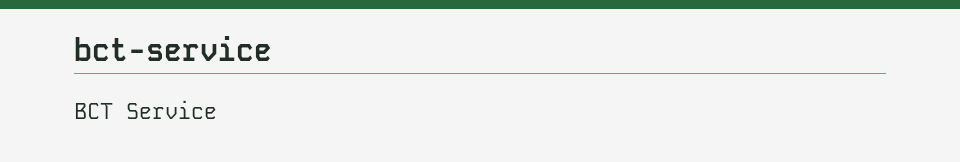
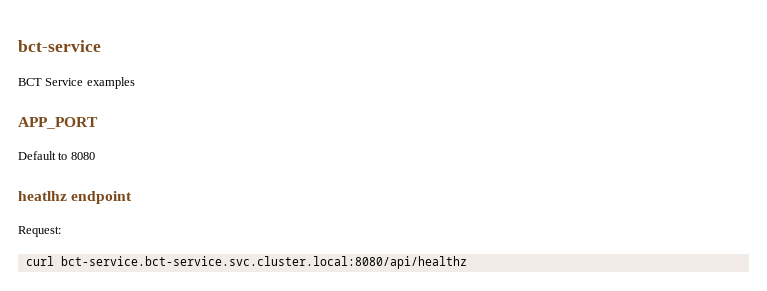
(217, 109) none -> [86,77,135,89] [18,117,98,129] [18,151,95,160] [18,191,133,204] [18,226,61,237] [25,256,467,269] examples // APP_PORT // Default to 8080 // heatlhz endpoint // Request: // curl bct-service.bct-service.svc.cluster.local:8080/api/healthz

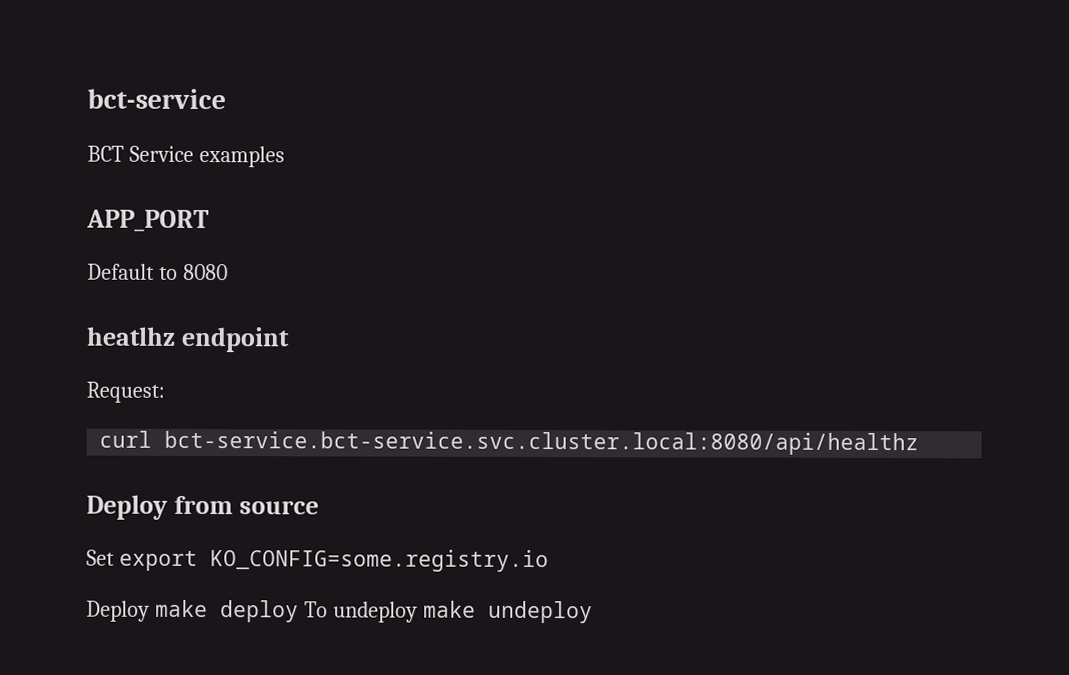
(467, 262) none -> [86,494,319,520] [86,549,549,573] [86,599,593,624] // Deploy from source // Set export KO_CONFIG=some.registry.io // Deploy make deploy To undeploy make undeploy

